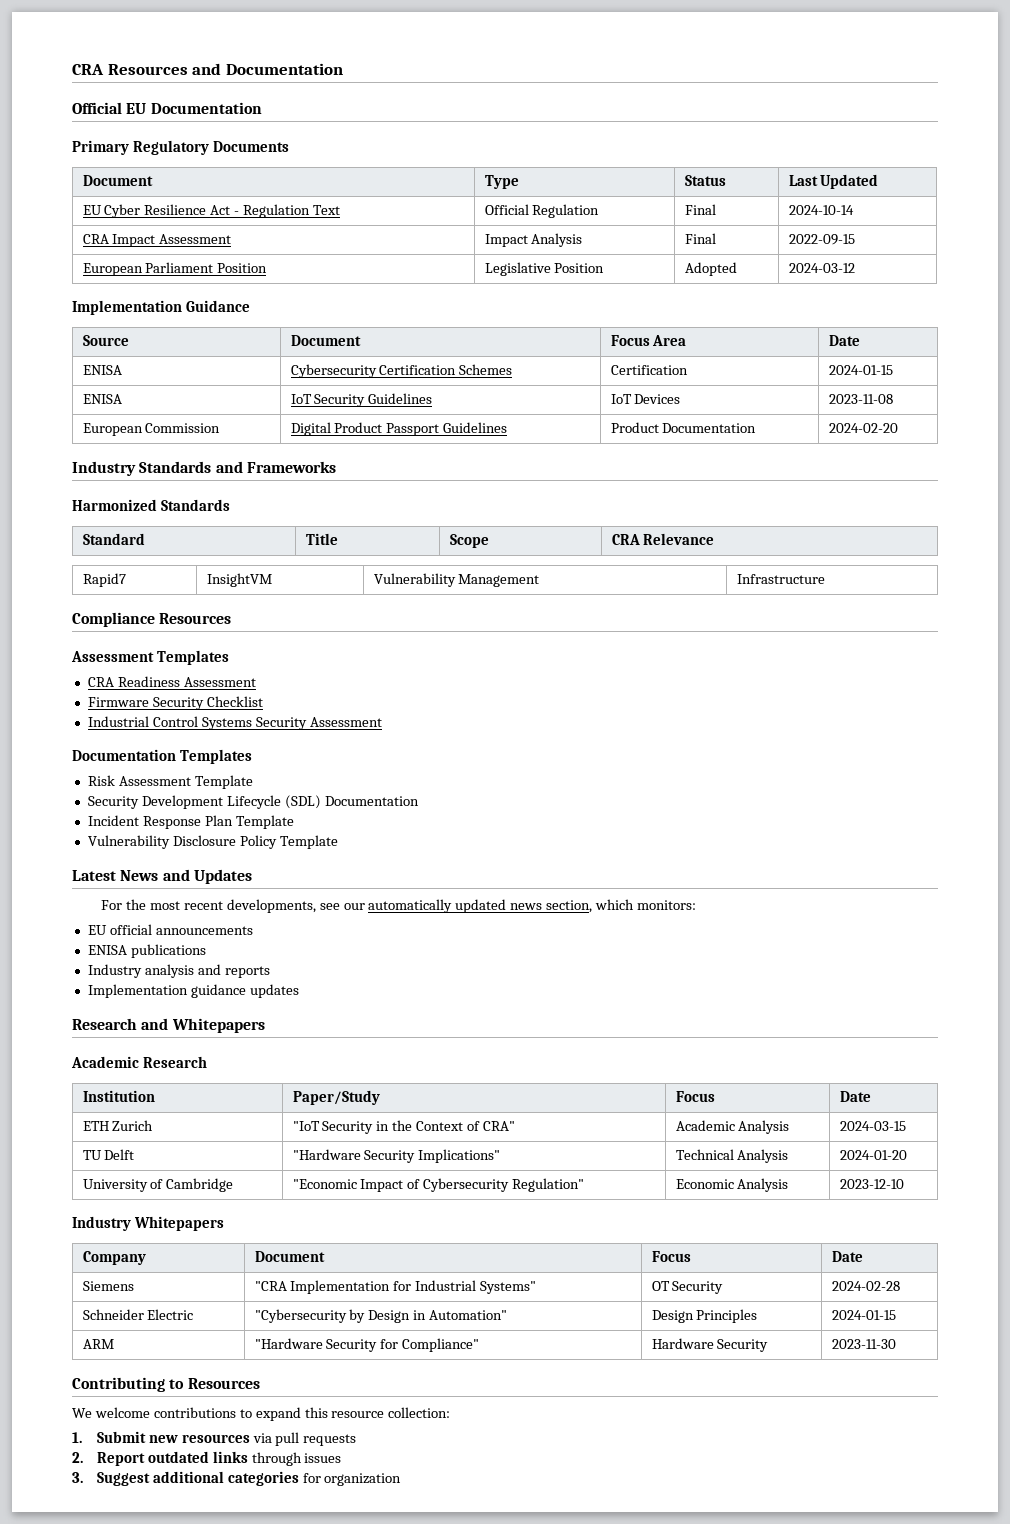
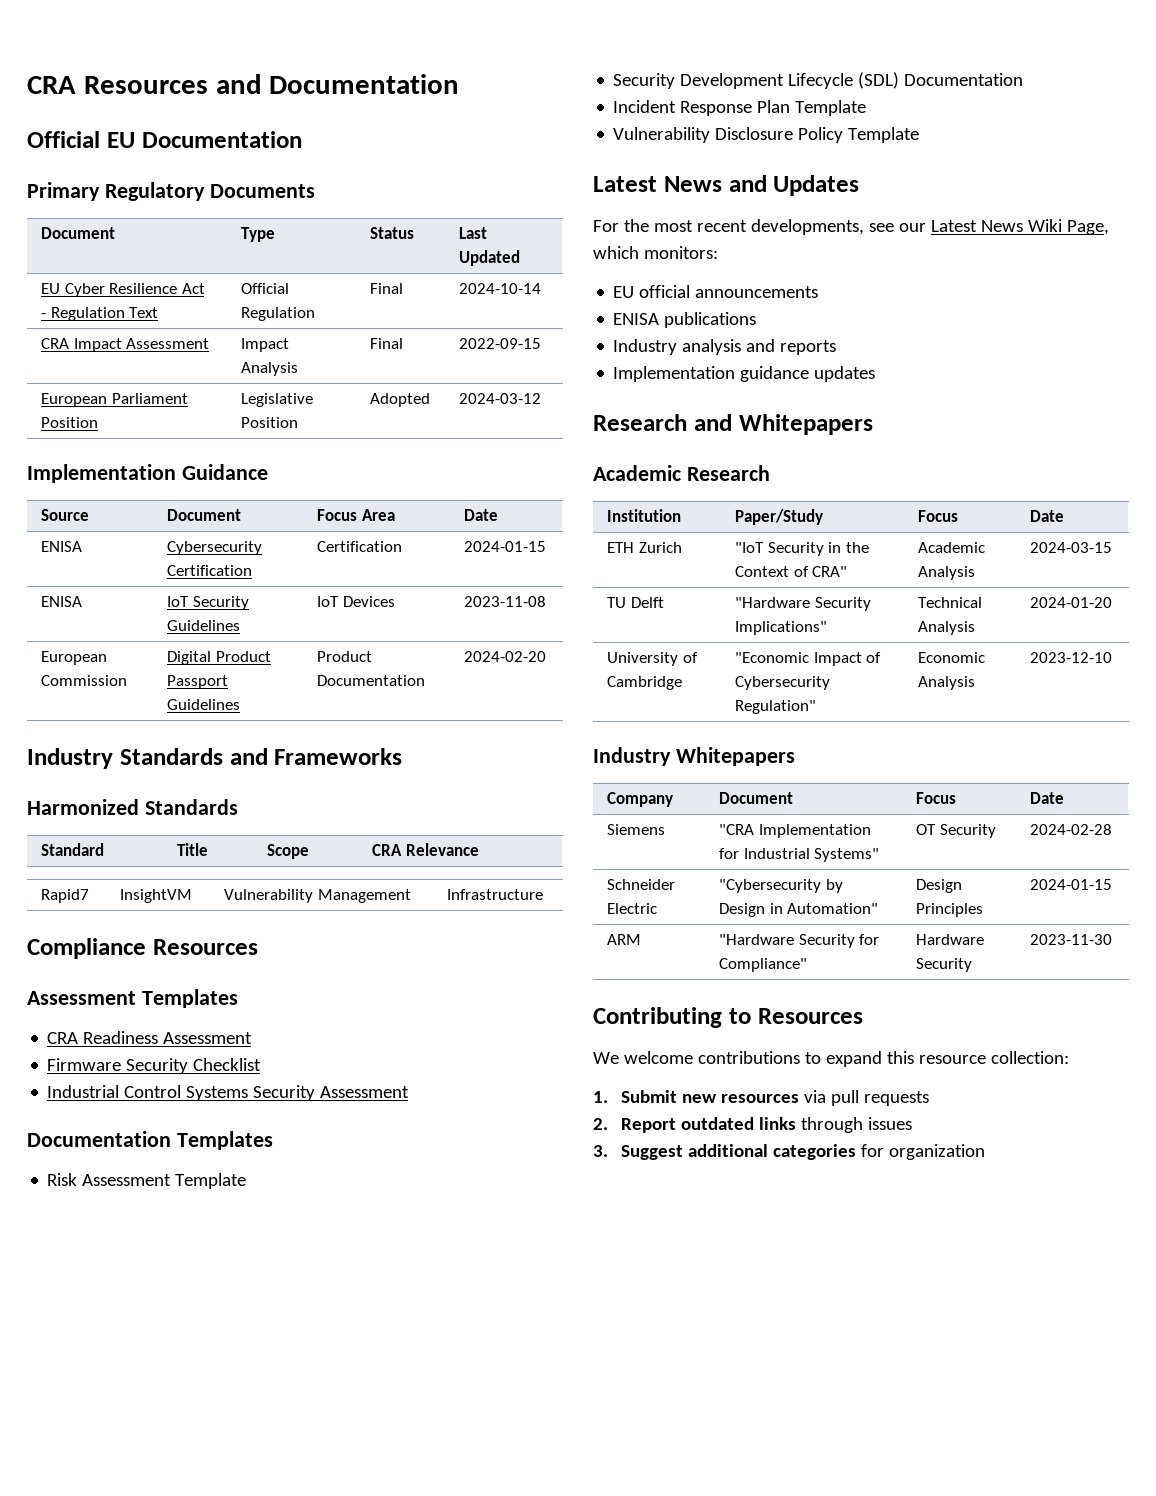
[459,364,513,375] Schemes -> (253, 570) none
[368,899,593,913] automatically updated news section, -> [930,219,1109,235] Latest News Wiki Page,

